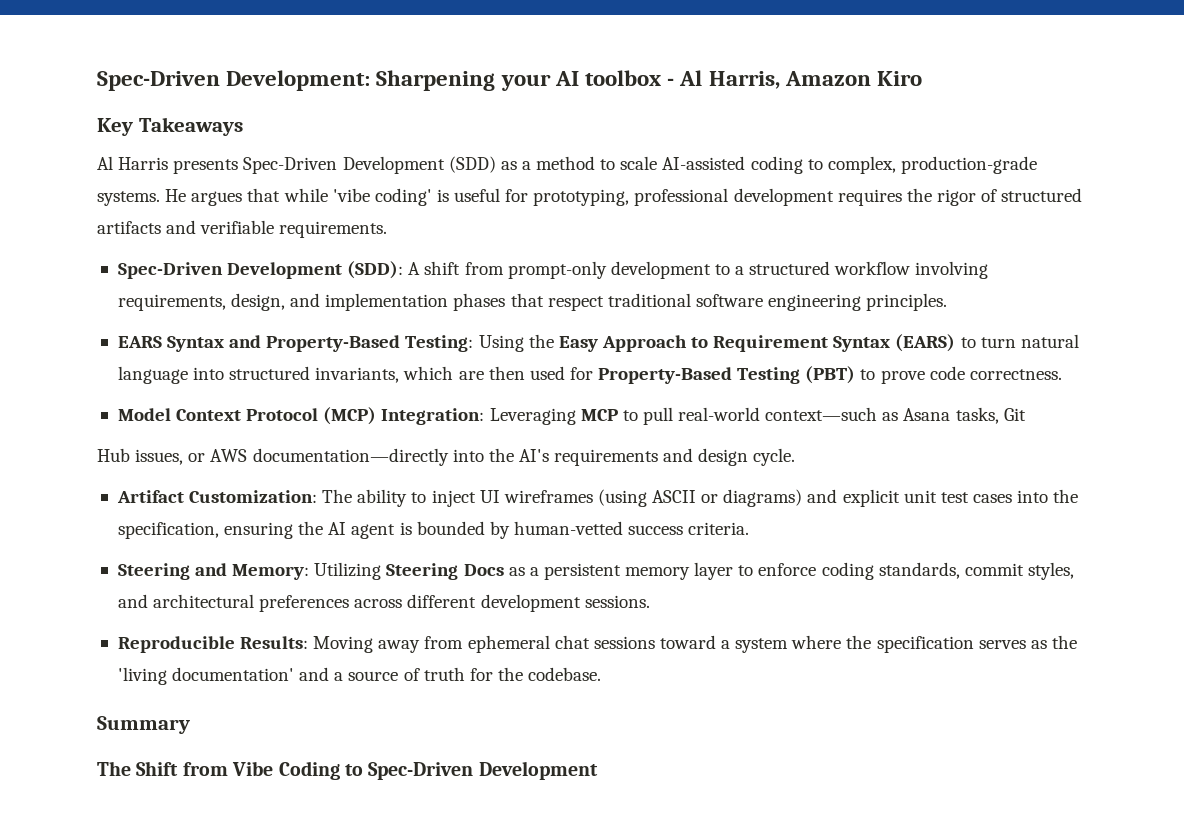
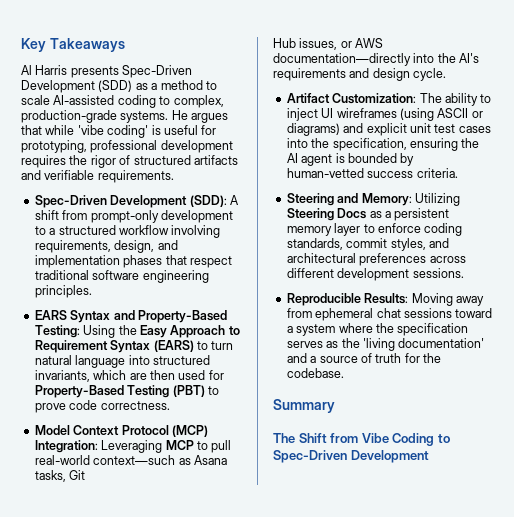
[97,70,923,91] Spec-Driven Development: Sharpening your AI toolbox - Al Harris, Amazon Kiro // -> (21, 45) none

